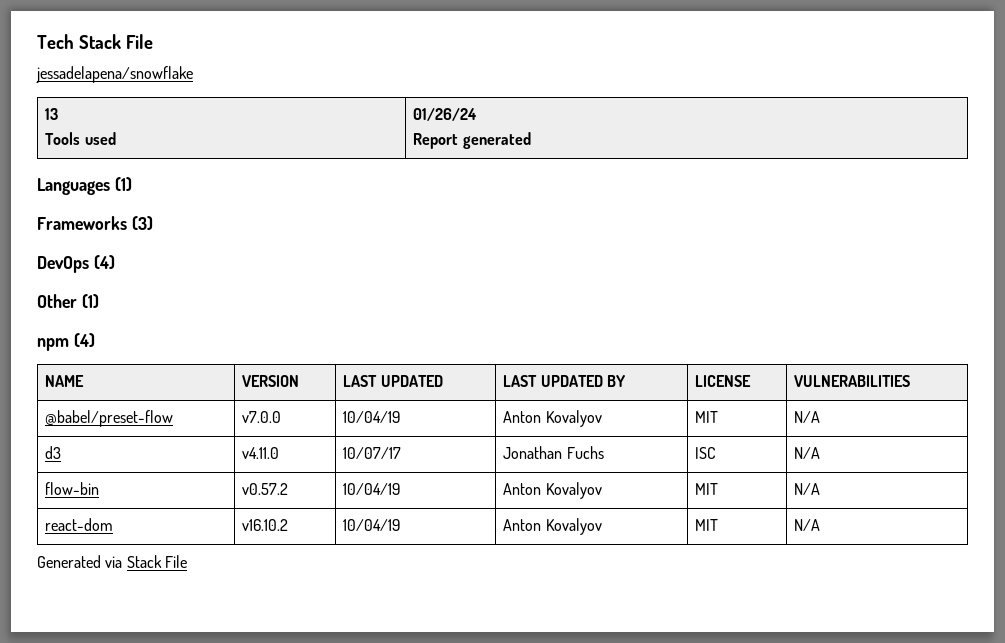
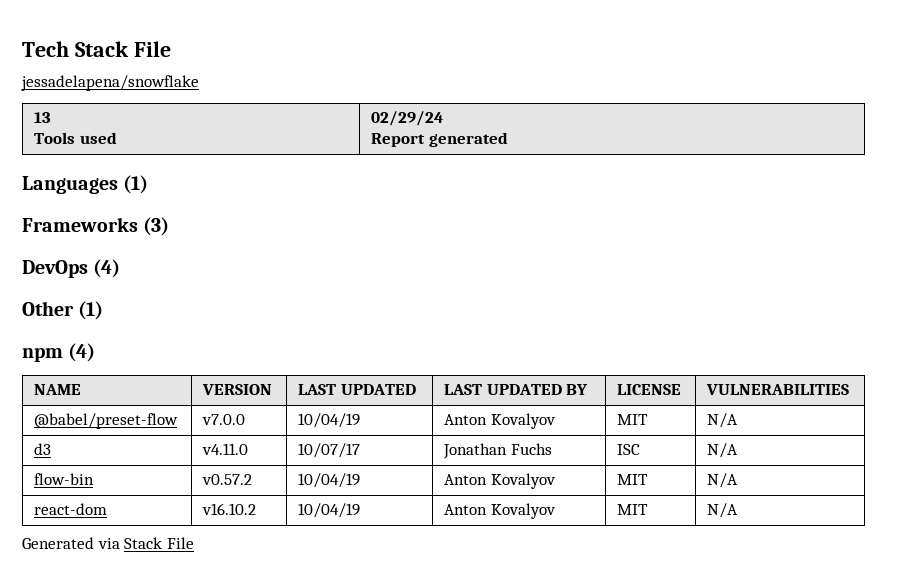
[413,108,478,121] 01/26/24 -> [371,111,444,126] 02/29/24

